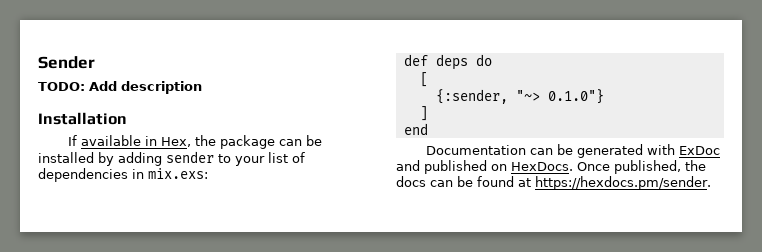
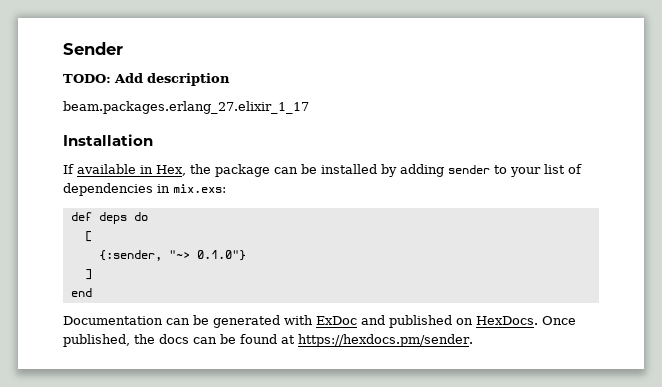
(202, 87) none -> [63,101,309,114] // beam.packages.erlang_27.elixir_1_17

